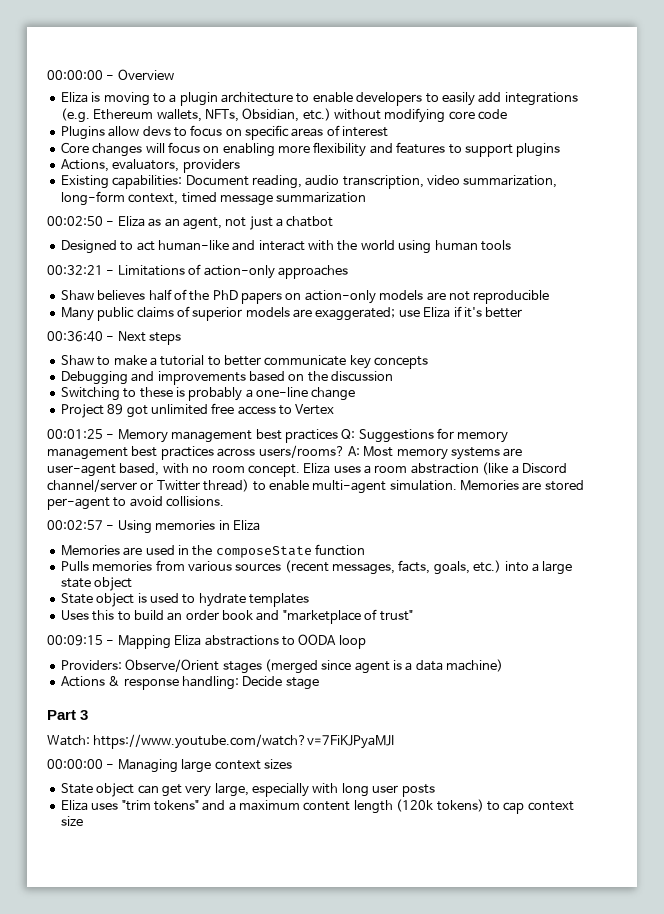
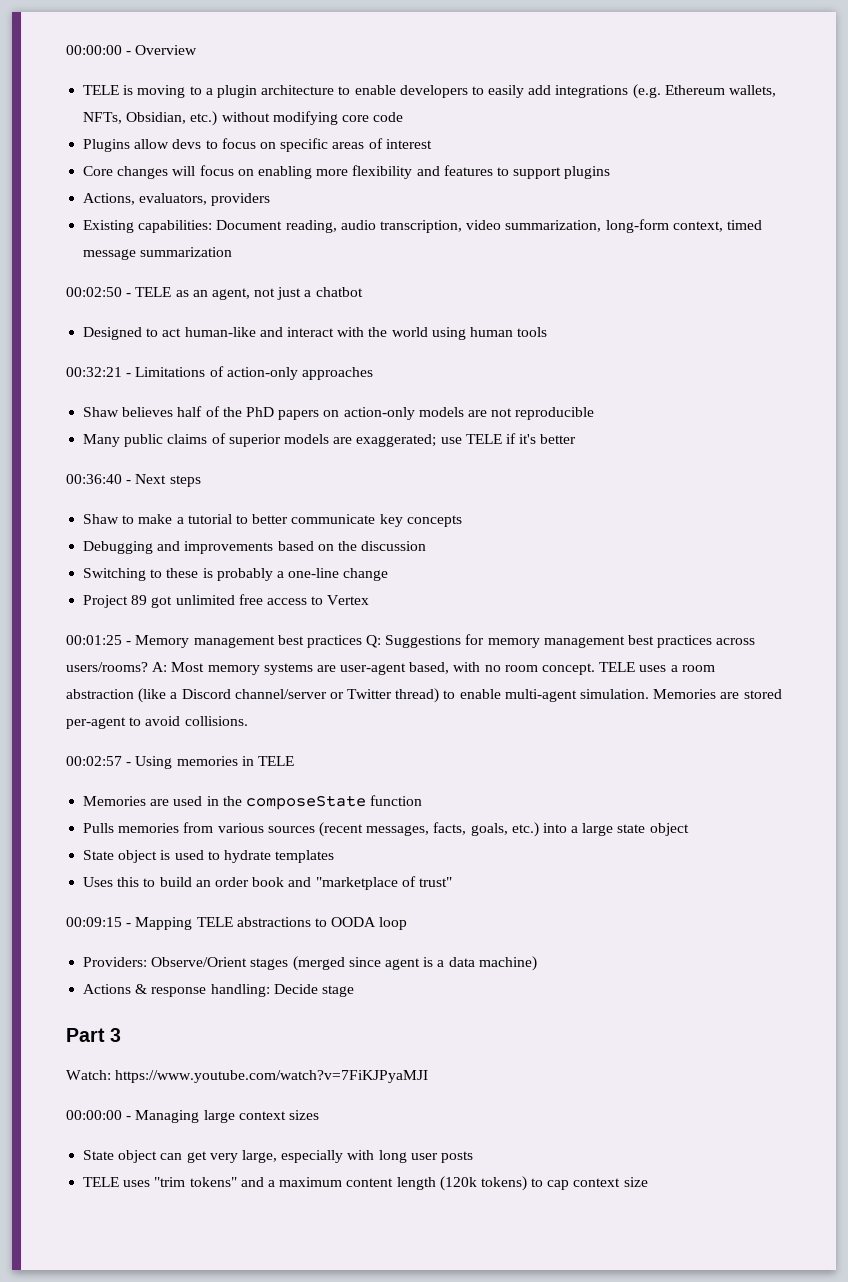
[60,92,88,103] Eliza -> [83,85,120,95] TELE
[117,216,145,227] Eliza -> [135,287,172,297] TELE
[423,307,451,318] Eliza -> [465,434,502,444] TELE
[303,463,331,474] Eliza -> [599,662,636,672] TELE
[232,520,260,531] Eliza -> [257,756,294,766] TELE
[174,635,202,646] Eliza -> [196,917,233,927] TELE
[60,800,88,811] Eliza -> [83,1177,120,1187] TELE

